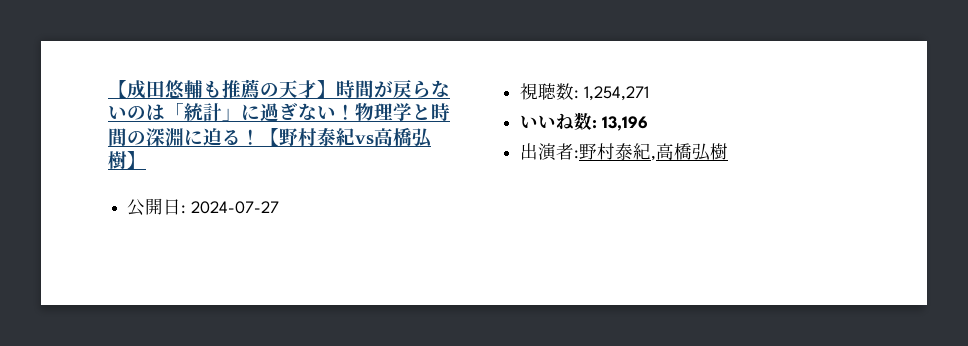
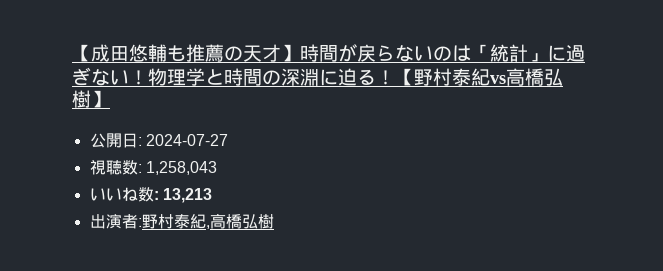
[583,86,649,101] 1,254,271 -> [145,161,217,175] 1,258,043
[601,116,648,131] 13,196 -> [162,188,212,203] 13,213

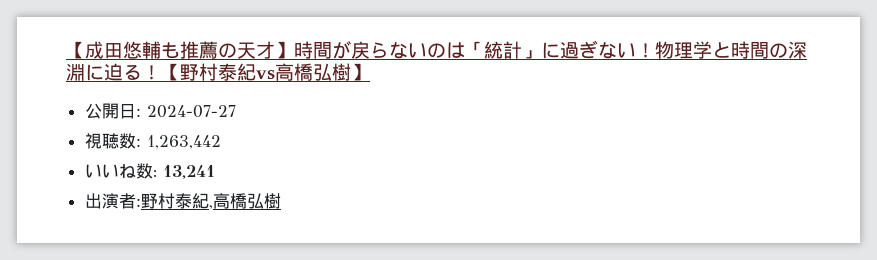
[145,161,217,175] 1,258,043 -> [146,135,221,149] 1,263,442
[162,188,212,203] 13,213 -> [162,165,215,179] 13,241

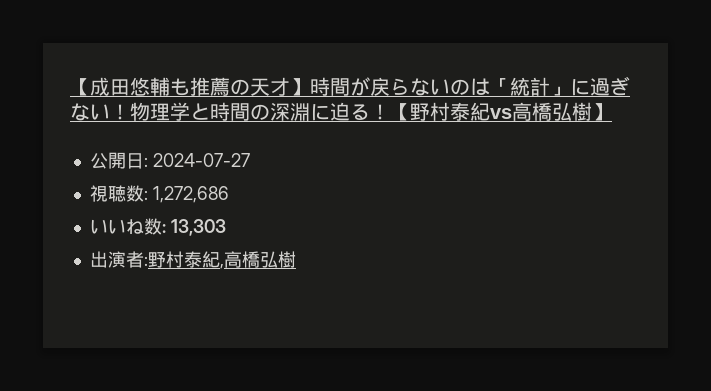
[146,135,221,149] 1,263,442 -> [152,186,229,203] 1,272,686
[162,165,215,179] 13,241 -> [170,219,226,236] 13,303

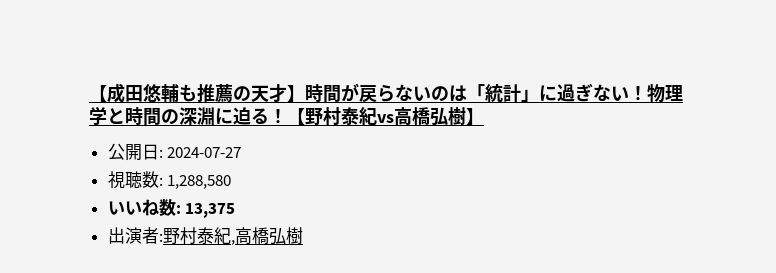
[152,186,229,203] 1,272,686 -> [167,175,232,189] 1,288,580
[170,219,226,236] 13,303 -> [185,203,236,218] 13,375

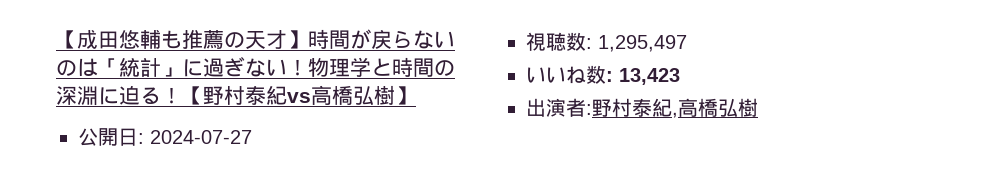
[167,175,232,189] 1,288,580 -> [598,35,687,52] 1,295,497
[185,203,236,218] 13,375 -> [619,68,680,85] 13,423

